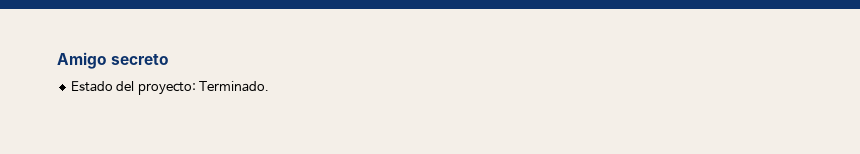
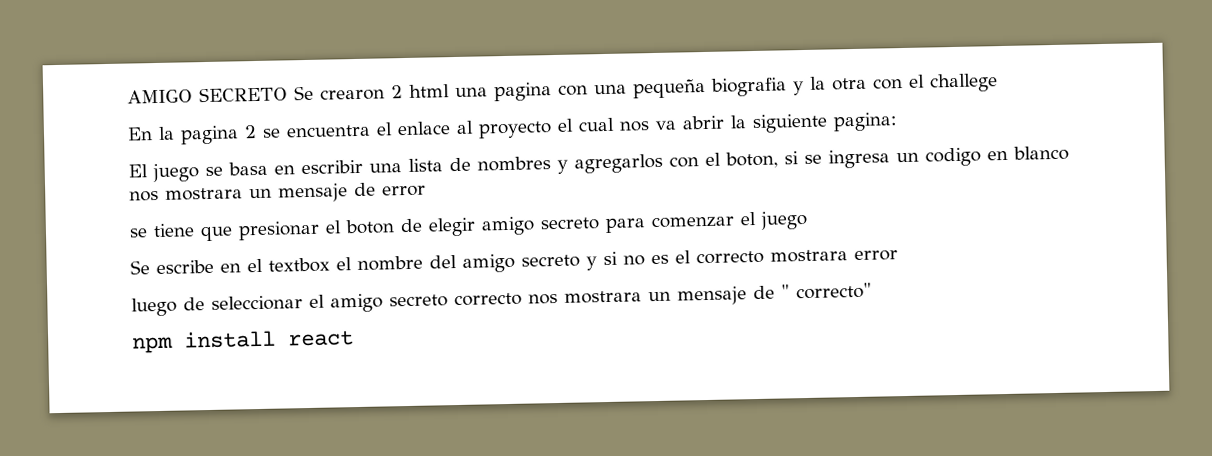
[57,52,170,69] [70,81,269,95] Amigo secreto // Estado del proyecto: Terminado. -> [127,73,998,104] [127,112,898,145] [128,145,1069,183] [129,182,426,203] [129,210,808,242] [130,249,898,275] [131,282,872,317] [132,330,354,354] AMIGO SECRETO Se crearon 2 html una pagina con una pequeña biografia y la otra con el challege // En la pagina 2 se encuentra el enlace al proyecto el cual nos va abrir la siguiente pagina: // El juego se basa en escribir una lista de nombres y agregarlos con el boton, si se ingresa un codigo en blanco nos mostrara un mensaje de error // se tiene que presionar el boton de elegir amigo secreto para comenzar el juego // Se escribe en el textbox el nombre del amigo secreto y si no es el correcto mostrara error // luego de seleccionar el amigo secreto correcto nos mostrara un mensaje de " correcto" // npm install react

